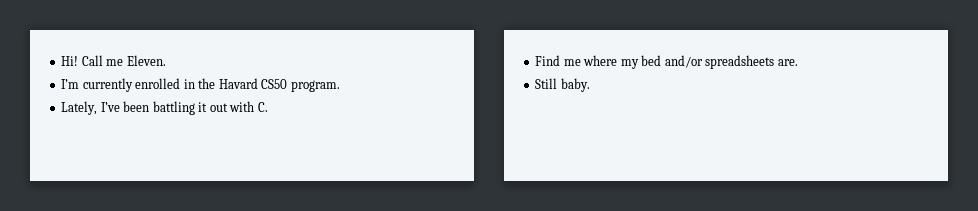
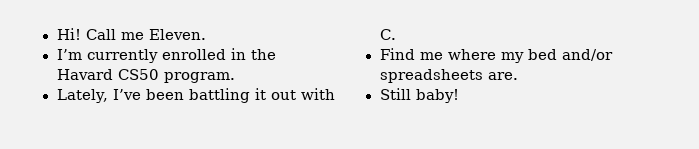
[560,78,590,92] baby. -> [415,89,459,103] baby!

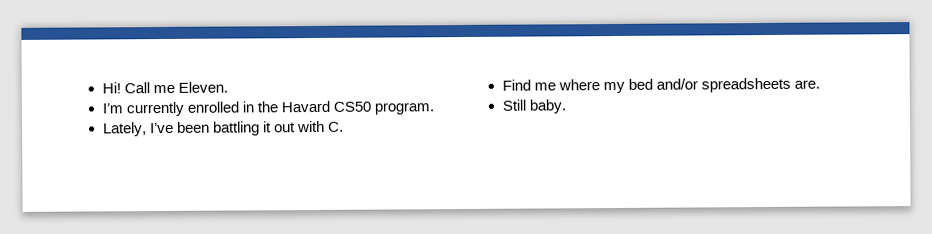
[415,89,459,103] baby! -> [528,99,566,114] baby.

